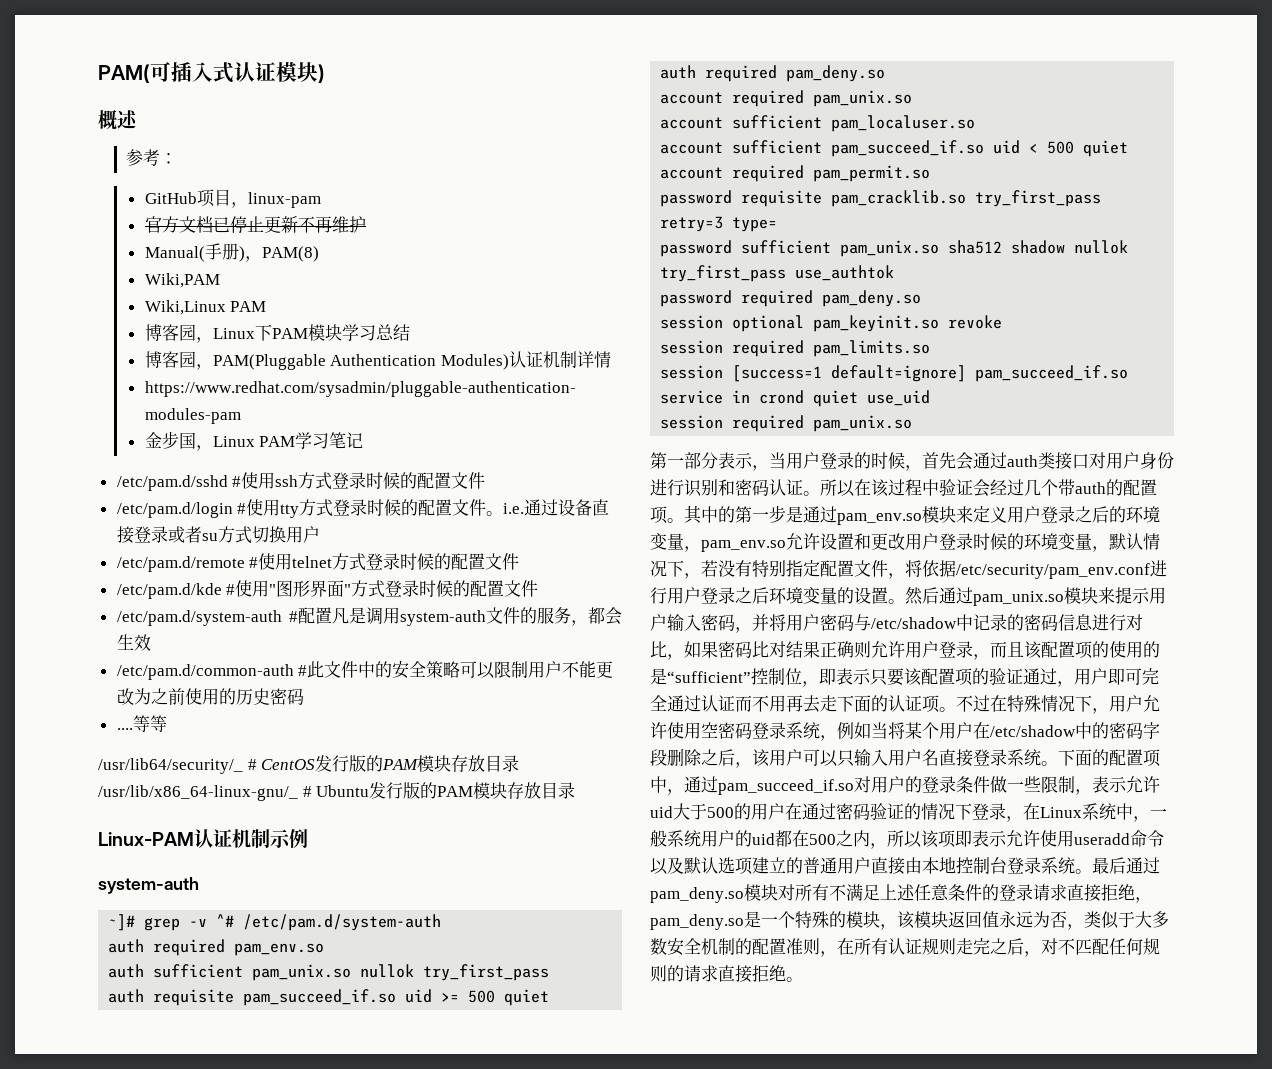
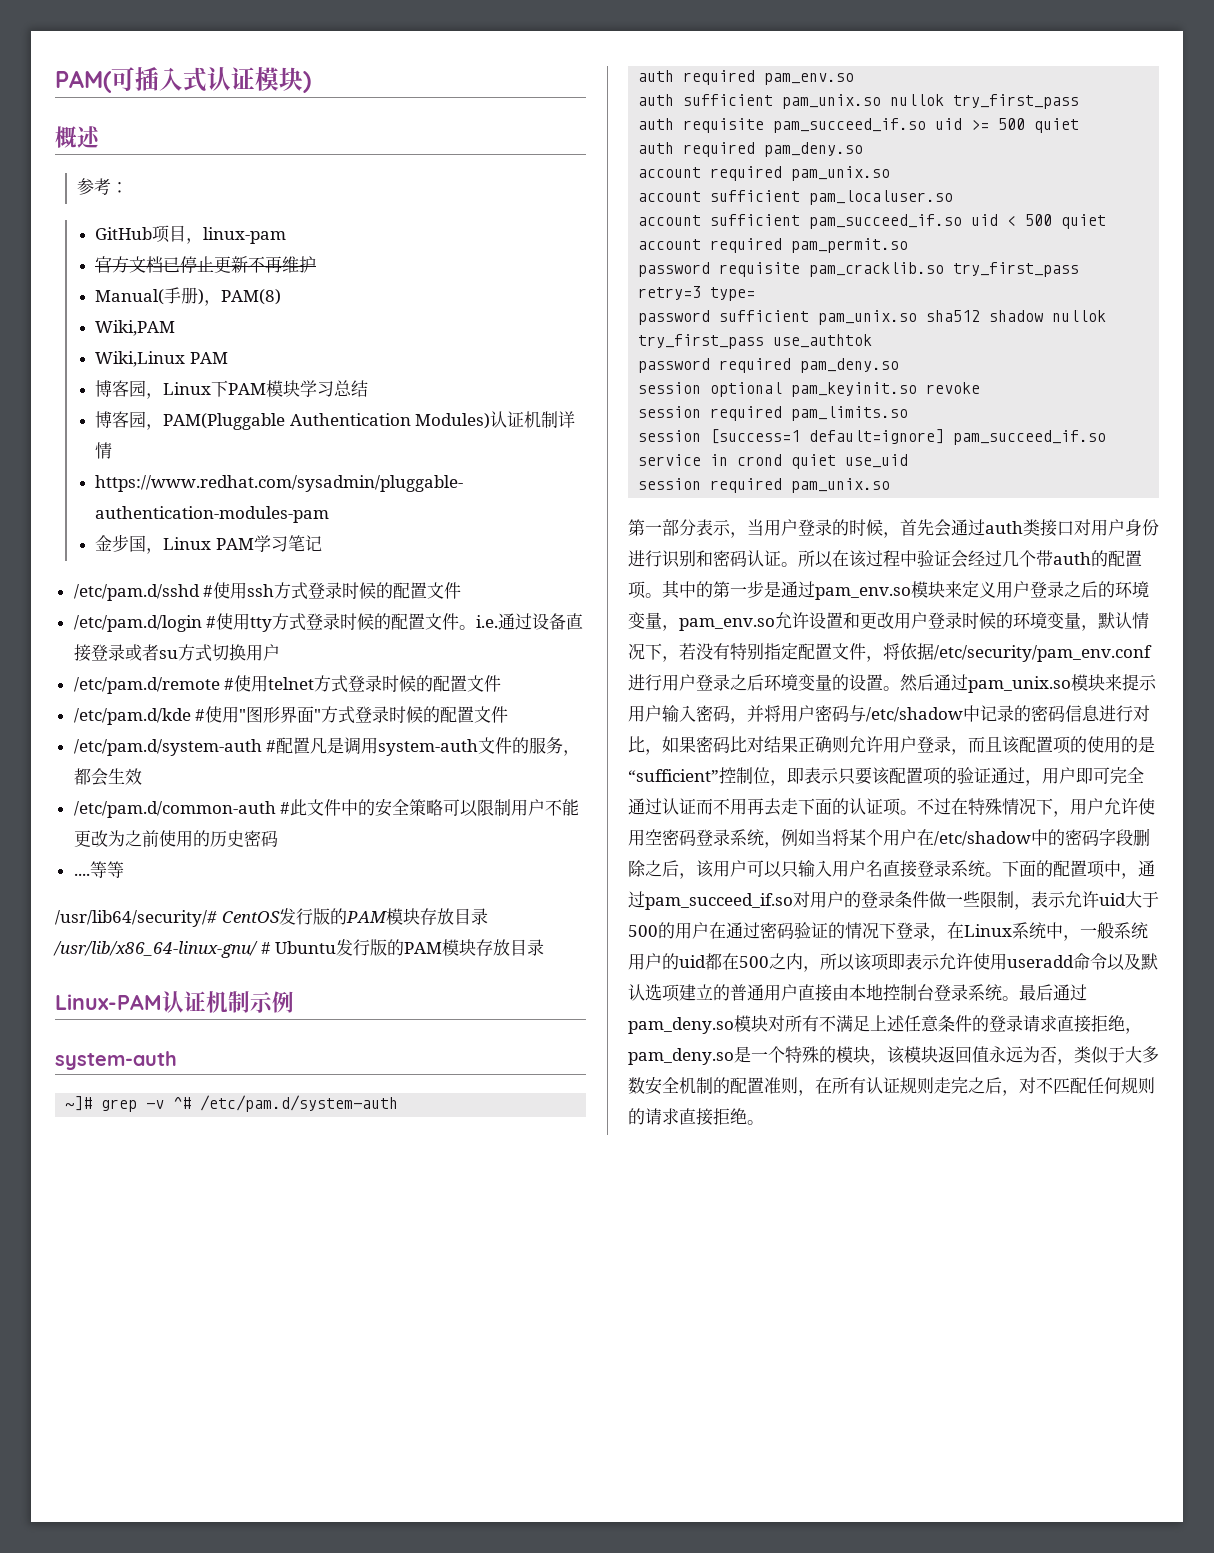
[98,758,257,774] /usr/lib64/security/_ # -> [55,910,217,927] /usr/lib64/security/#
[98,785,298,801] /usr/lib/x86_64-linux-gnu/_ -> [53,941,258,958] /usr/lib/x86_64-linux-gnu/

